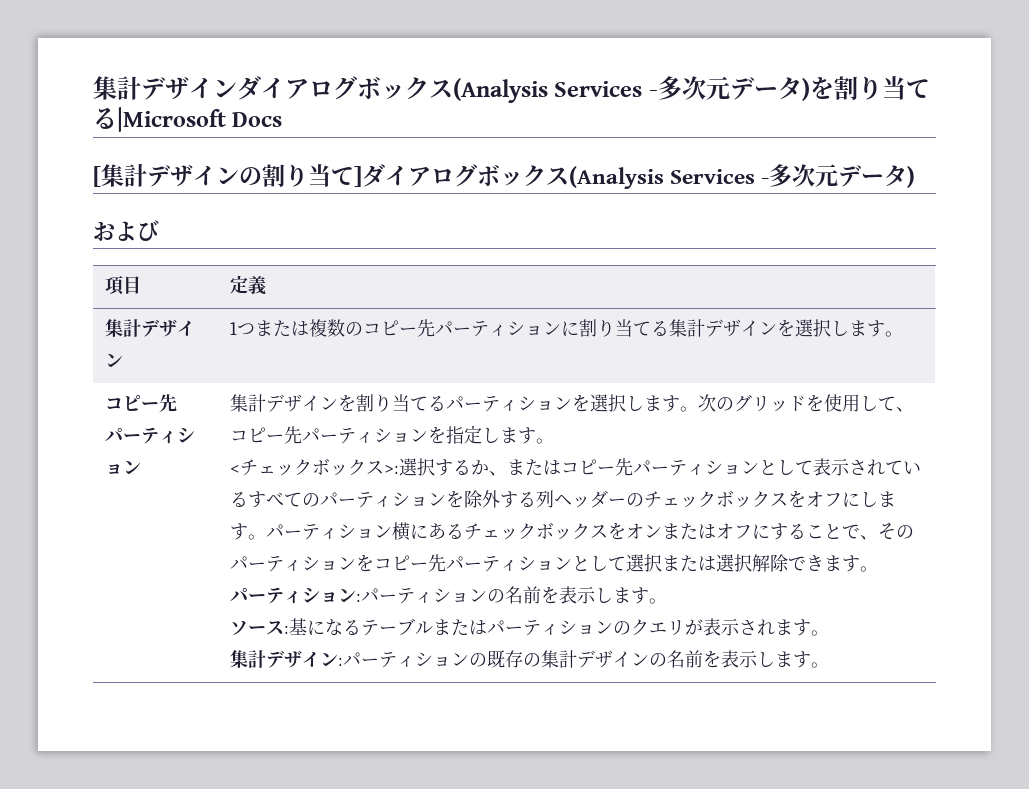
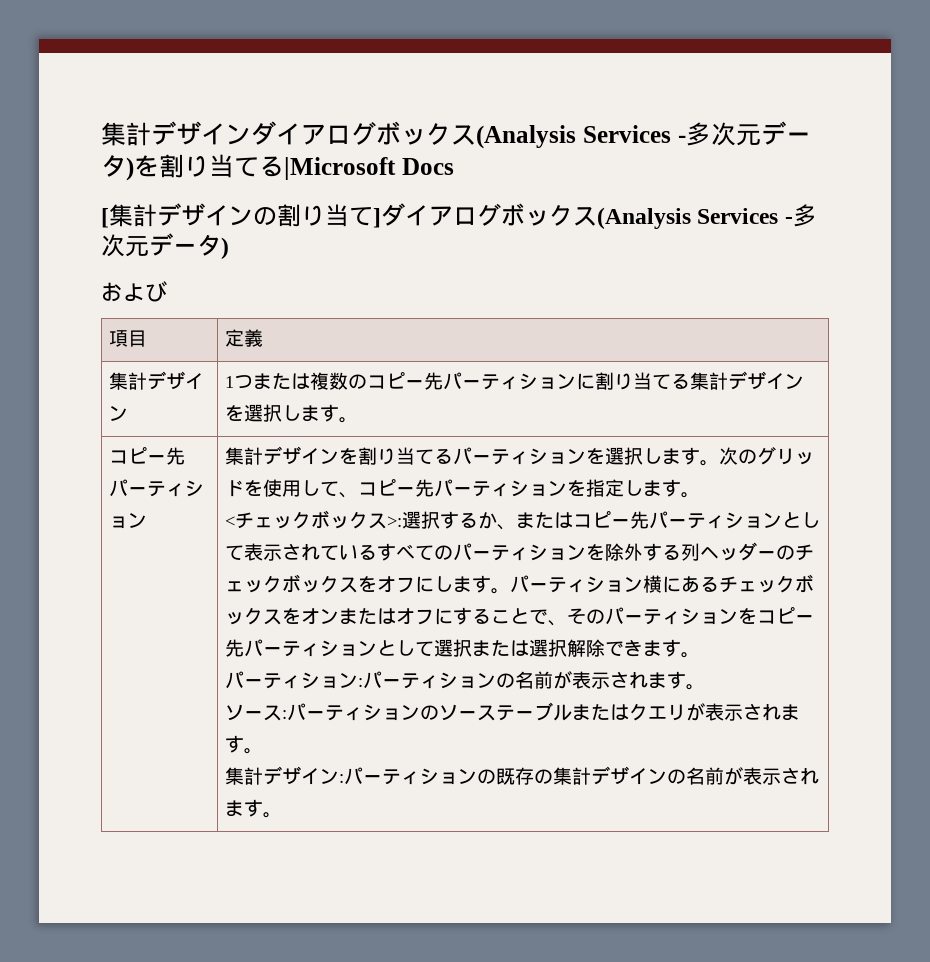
[540,586,613,604] を表示し -> [553,671,649,689] が表示され
[288,618,631,636] 基になるテーブルまたはパーティションの -> [287,702,630,721] パーティションのソーステーブルまたは
[702,650,775,668] を表示し -> [724,767,820,785] が表示され

